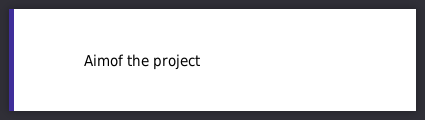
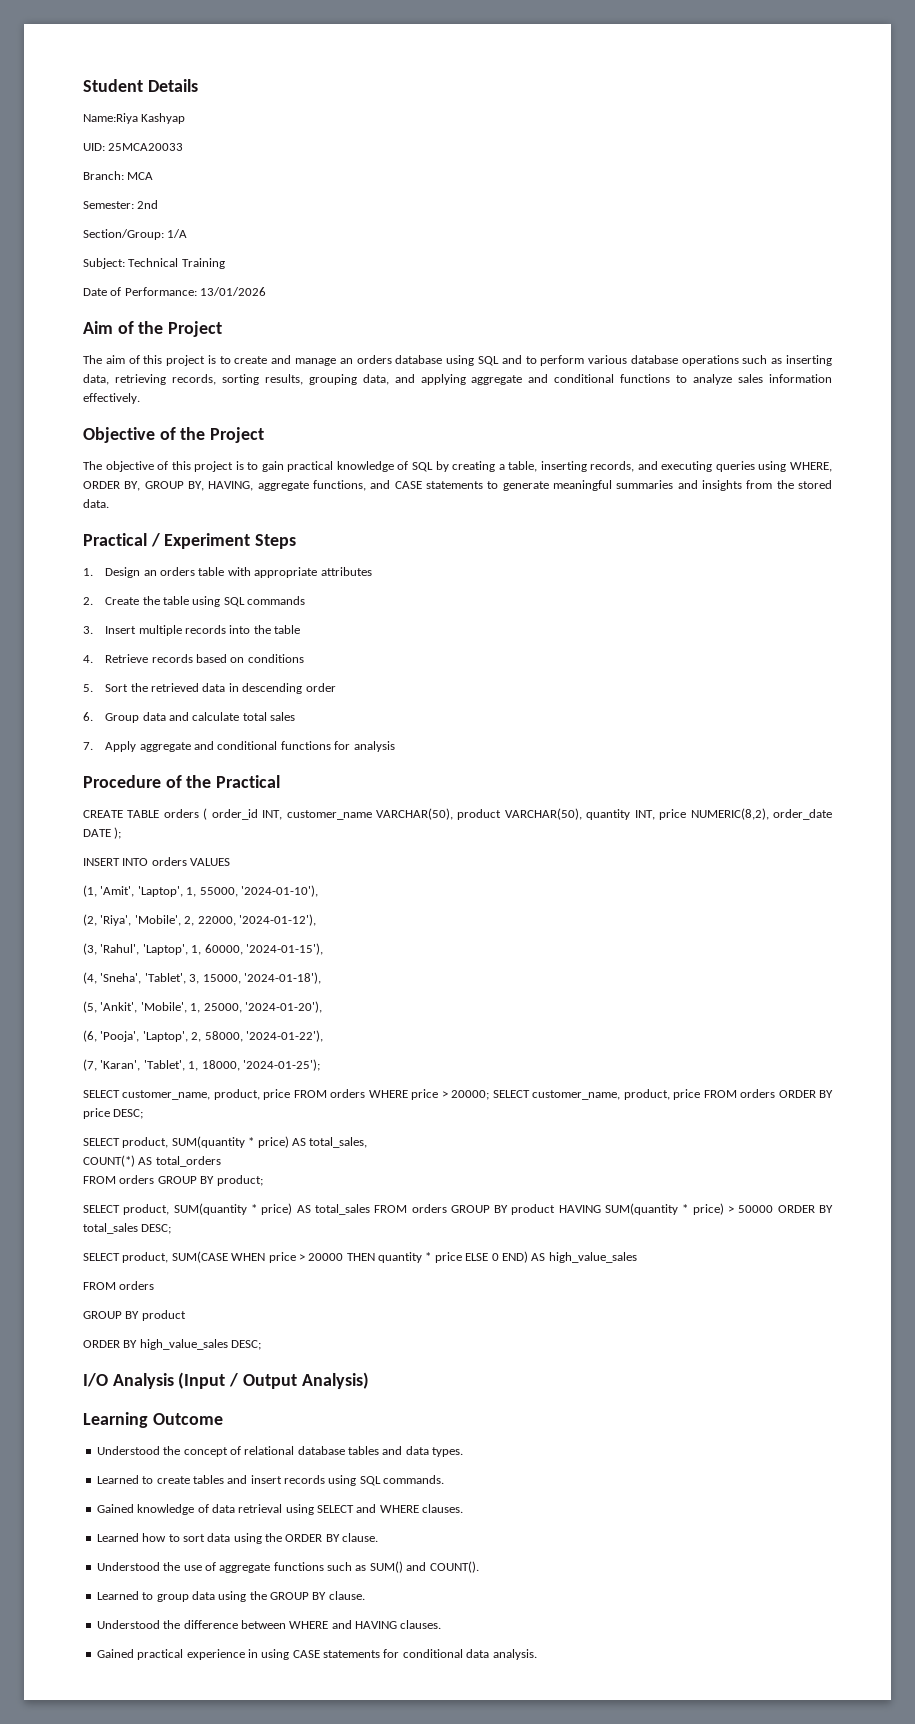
[84,54,200,70] Aimof the project -> [83,79,198,92] [83,113,186,124] [83,143,184,151] [83,171,154,180] [83,200,159,209] [83,229,188,240] [83,258,225,269] [83,287,267,296] [83,321,223,337] [83,355,832,366] [83,374,832,385] [83,393,140,404] [83,427,265,443] [83,461,832,472] [83,480,833,491] [83,499,109,508] [83,533,297,549] [83,567,372,578] [83,596,306,607] [83,625,301,636] [83,654,304,663] [83,683,336,694] [83,712,296,723] [83,741,395,752] [83,775,281,788] [83,808,833,820] [83,827,122,839] [83,857,231,866] [83,885,318,897] [83,914,316,926] [83,943,323,955] [83,972,321,984] [83,1001,322,1013] [83,1030,323,1042] [83,1059,320,1071] [83,1089,834,1100] [83,1108,144,1119] [83,1136,368,1148] [83,1155,221,1167] [83,1175,263,1186] [83,1203,833,1215] [83,1223,172,1234] [83,1251,637,1263] [83,1281,155,1290] [83,1310,186,1321] [83,1339,262,1350] [83,1372,369,1389] [83,1412,223,1428] [96,1446,464,1457] [96,1475,445,1486] [96,1504,464,1515] [96,1533,379,1544] [96,1561,479,1573] [96,1591,365,1602] [96,1620,442,1629] [96,1649,537,1660] Student Details // Name:Riya Kashyap // UID: 25MCA20033 // Branch: MCA // Semester: 2nd // Section/Group: 1/A // Subject: Technical Training // Date of Performance: 13/01/2026 // Aim of the Project // The aim of this project is to create and manage an orders database using SQL and to perform various database operations such as inserting data, retrieving records, sorting results, grouping data, and applying aggregate and conditional functions to analyze sales information effectively. // Objective of the Project // The objective of this project is to gain practical knowledge of SQL by creating a table, inserting records, and executing queries using WHERE, ORDER BY, GROUP BY, HAVING, aggregate functions, and CASE statements to generate meaningful summaries and insights from the stored data. // Practical / Experiment Steps // 1. Design an orders table with appropriate attributes // 2. Create the table using SQL commands // 3. Insert multiple records into the table // 4. Retrieve records based on conditions // 5. Sort the retrieved data in descending order // 6. Group data and calculate total sales // 7. Apply aggregate and conditional functions for analysis // Procedure of the Practical // CREATE TABLE orders ( order_id INT, customer_name VARCHAR(50), product VARCHAR(50), quantity INT, price NUMERIC(8,2), order_date DATE ); // INSERT INTO orders VALUES // (1, 'Amit', 'Laptop', 1, 55000, '2024-01-10'), // (2, 'Riya', 'Mobile', 2, 22000, '2024-01-12'), // (3, 'Rahul', 'Laptop', 1, 60000, '2024-01-15'), // (4, 'Sneha', 'Tablet', 3, 15000, '2024-01-18'), // (5, 'Ankit', 'Mobile', 1, 25000, '2024-01-20'), // (6, 'Pooja', 'Laptop', 2, 58000, '2024-01-22'), // (7, 'Karan', 'Tablet', 1, 18000, '2024-01-25'); // SELECT customer_name, product, price FROM orders WHERE price > 20000; SELECT customer_name, product, price FROM orders ORDER BY price DESC; // SELECT product, SUM(quantity * price) AS total_sales, // COUNT(*) AS total_orders // FROM orders GROUP BY product; // SELECT product, SUM(quantity * price) AS total_sales FROM orders GROUP BY product HAVING SUM(quantity * price) > 50000 ORDER BY total_sales DESC; // SELECT product, SUM(CASE WHEN price > 20000 THEN quantity * price ELSE 0 END) AS high_value_sales // FROM orders // GROUP BY product // ORDER BY high_value_sales DESC; // I/O Analysis (Input / Output Analysis) // Learning Outcome // Understood the concept of relational database tables and data types. // Learned to create tables and insert records using SQL commands. // Gained knowledge of data retrieval using SELECT and WHERE clauses. // Learned how to sort data using the ORDER BY clause. // Understood the use of aggregate functions such as SUM() and COUNT(). // Learned to group data using the GROUP BY clause. // Understood the difference between WHERE and HAVING clauses. // Gained practical experience in using CASE statements for conditional data analysis.

